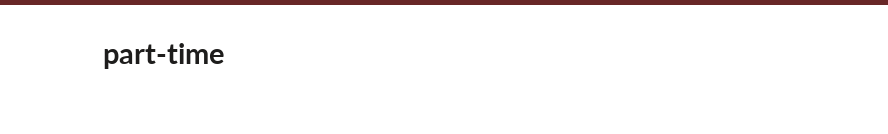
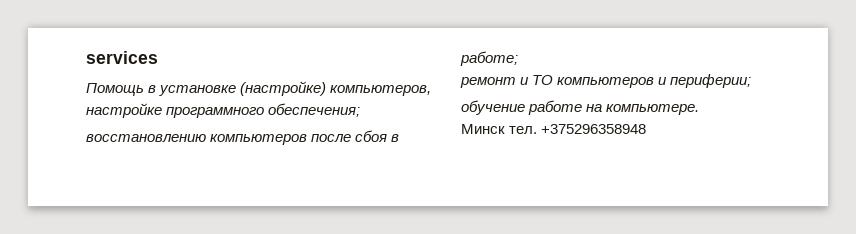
[103,43,224,69] part-time -> [86,51,158,64] [86,81,432,96] [86,103,361,118] [86,130,400,145] [460,51,518,66] [460,74,752,88] [461,100,700,115] [461,124,647,134] services // Помощь в установке (настройке) компьютеров, настройке программного обеспечения; // восстановлению компьютеров после сбоя в работе; // ремонт и ТО компьютеров и периферии; // обучение работе на компьютере. // Минск тел. +375296358948

